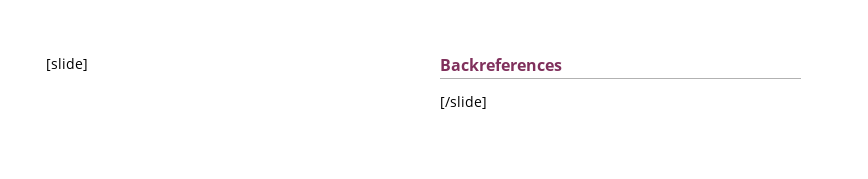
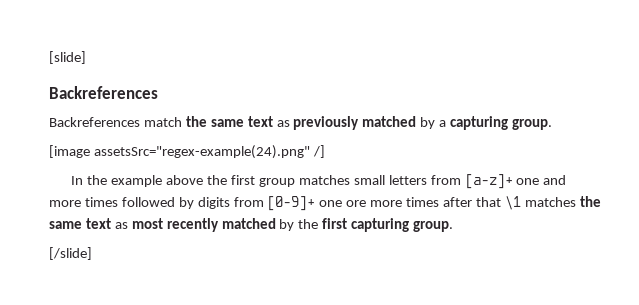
(562, 64) none -> [49,116,553,130] [49,145,325,159] [71,174,567,189] [49,196,601,211] [49,218,454,232] // Backreferences match the same text as previously matched by a capturing group. // [image assetsSrc="regex-example(24).png" /] // In the example above the first group matches small letters from [a-z]+ one and more times followed by digits from [0-9]+ one ore more times after that \1 matches the same text as most recently matched by the first capturing group.

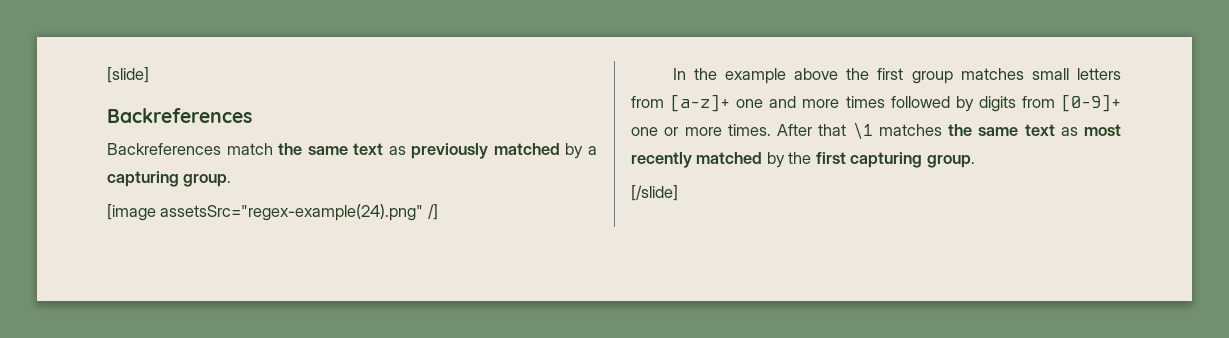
[346,197,473,207] ore more times after -> [664,124,812,136] or more times. After

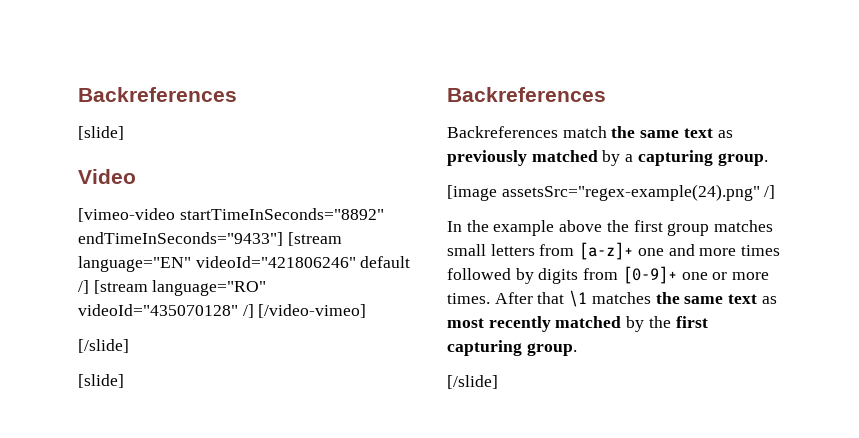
(107, 75) none -> [78,87,237,102] [78,126,124,140] [78,169,136,184] [78,208,384,222] [78,232,342,246] [78,256,411,272] [78,280,267,296] [78,304,367,318] [78,339,129,353] Backreferences // [slide] // Video // [vimeo-video startTimeInSeconds="8892" endTimeInSeconds="9433"] [stream language="EN" videoId="421806246" default /] [stream language="RO" videoId="435070128" /] [/video-vimeo] // [/slide] //

